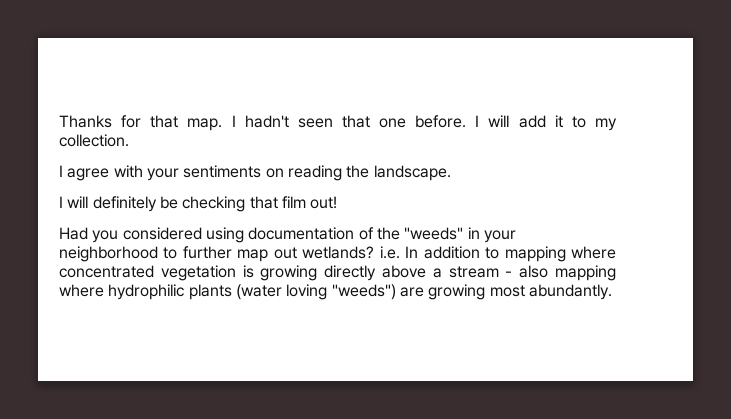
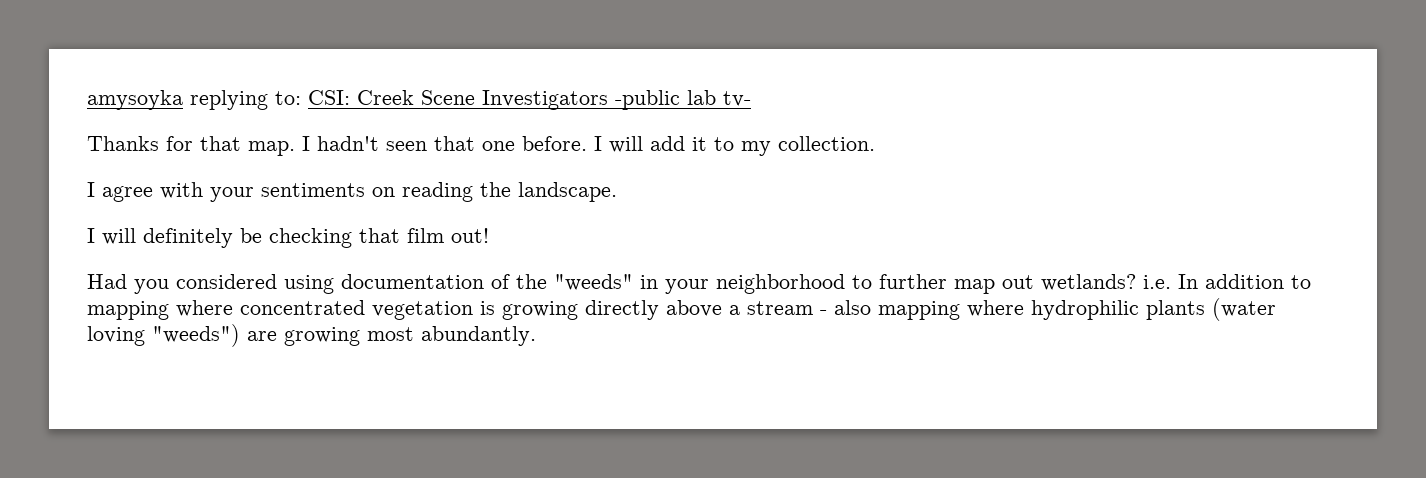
(59, 121) none -> [87,90,751,110] amysoyka replying to: CSI: Creek Scene Investigators -public lab tv- //

